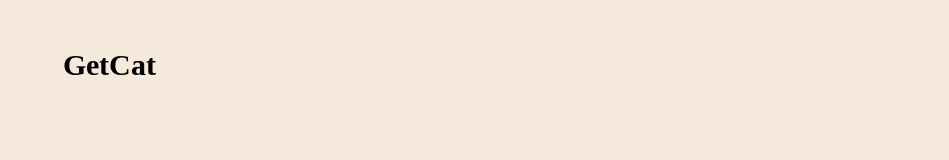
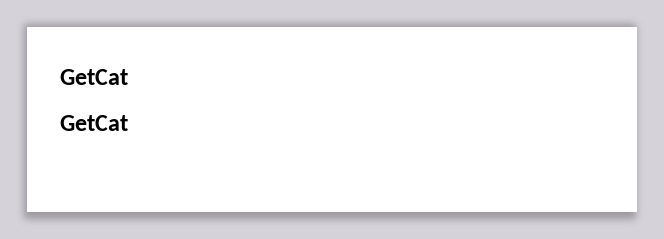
[63,56,156,75] GetCat -> [60,69,128,85] [60,115,128,131] GetCat // GetCat

